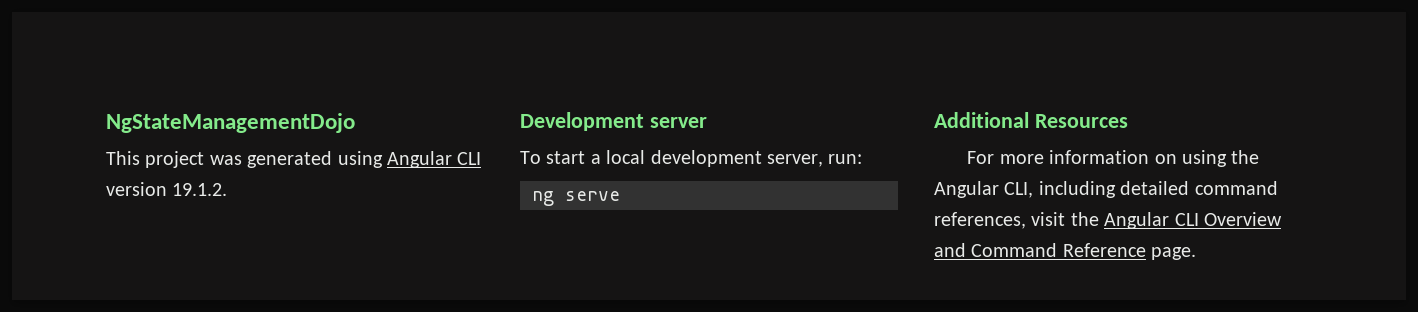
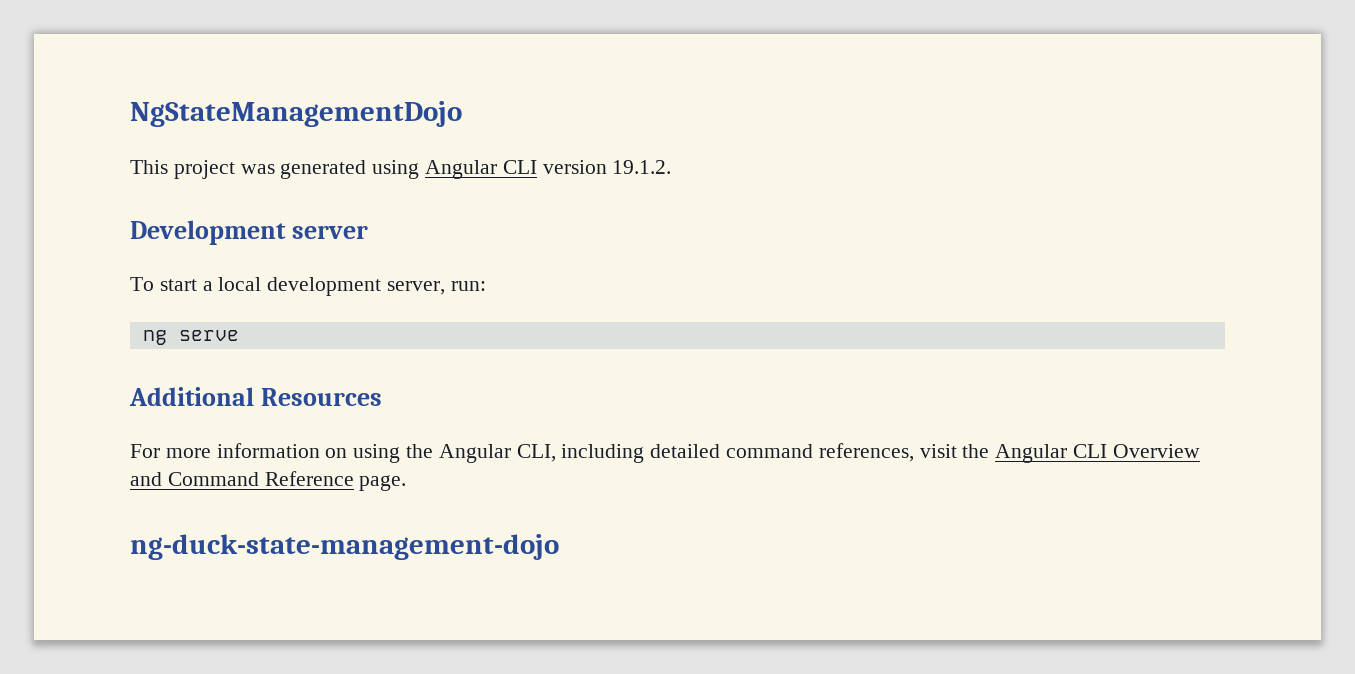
(1197, 253) none -> [130,534,559,560] // ng-duck-state-management-dojo

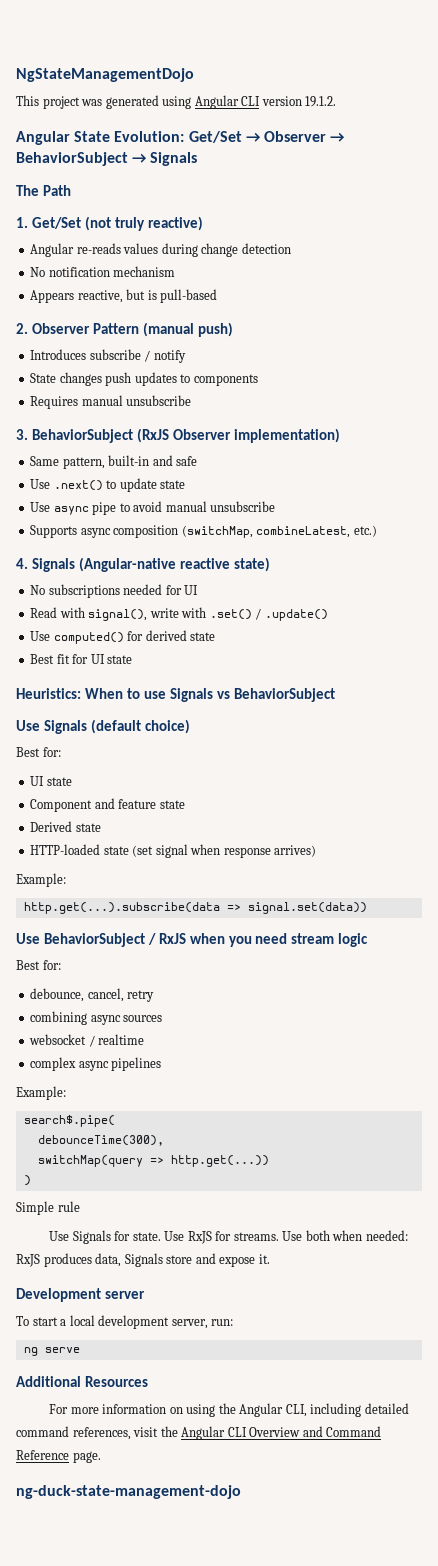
(672, 167) none -> [16,131,346,145] [16,152,198,166] [16,185,72,196] [16,216,203,231] [30,243,291,257] [30,266,176,277] [30,289,218,303] [16,322,233,337] [30,349,186,363] [30,372,258,386] [30,395,192,409] [16,428,340,443] [30,455,198,469] [30,478,186,492] [30,501,276,515] [30,525,377,538] [16,557,270,572] [30,584,199,598] [30,607,328,621] [30,630,216,644] [30,654,133,664] [16,688,336,702] [16,719,190,734] [16,747,61,757] [30,776,72,786] [30,798,185,812] [30,821,101,832] [30,844,317,858] [16,873,66,887] [23,902,367,914] [16,933,369,947] [16,960,61,970] [30,988,155,1002] [30,1011,163,1025] [29,1034,145,1047] [30,1057,162,1071] [16,1086,66,1100] [23,1115,115,1127] [37,1135,164,1146] [37,1155,269,1167] [23,1175,31,1186] [16,1201,80,1215] [49,1230,408,1244] [16,1253,270,1267] // Angular State Evolution: Get/Set → Observer → BehaviorSubject → Signals // The Path // 1. Get/Set (not truly reactive) // Angular re-reads values during change detection // No notification mechanism // Appears reactive, but is pull-based // 2. Observer Pattern (manual push) // Introduces subscribe / notify // State changes push updates to components // Requires manual unsubscribe // 3. BehaviorSubject (RxJS Observer implementation) // Same pattern, built-in and safe // Use .next() to update state // Use async pipe to avoid manual unsubscribe // Supports async composition (switchMap, combineLatest, etc.) // 4. Signals (Angular-native reactive state) // No subscriptions needed for UI // Read with signal(), write with .set() / .update() // Use computed() for derived state // Best fit for UI state // Heuristics: When to use Signals vs BehaviorSubject // Use Signals (default choice) // Best for: // UI state // Component and feature state // Derived state // HTTP-loaded state (set signal when response arrives) // Example: // http.get(...).subscribe(data => signal.set(data)) // Use BehaviorSubject / RxJS when you need stream logic // Best for: // debounce, cancel, retry // combining async sources // websocket / realtime // complex async pipelines // Example: // search$.pipe( // debounceTime(300), // switchMap(query => http.get(...)) // ) // Simple rule // Use Signals for state. Use RxJS for streams. Use both when needed: RxJS produces data, Signals store and expose it.

